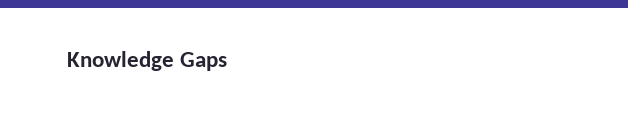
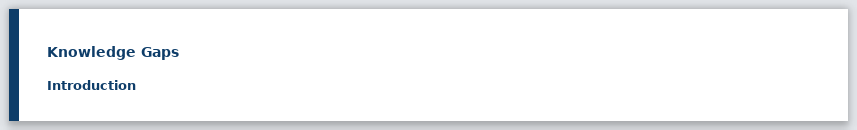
(228, 61) none -> [47,80,136,90] // Introduction

